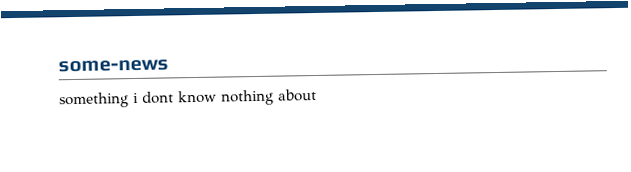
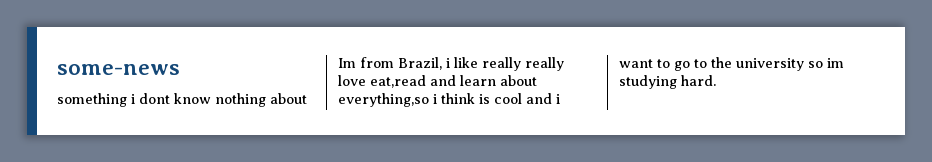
(317, 95) none -> [338,57,564,71] [338,75,537,88] [338,93,560,107] [619,57,844,71] [619,75,716,89] Im from Brazil, i like really really love eat,read and learn about everything,so i think is cool and i want to go to the university so im studying hard.

